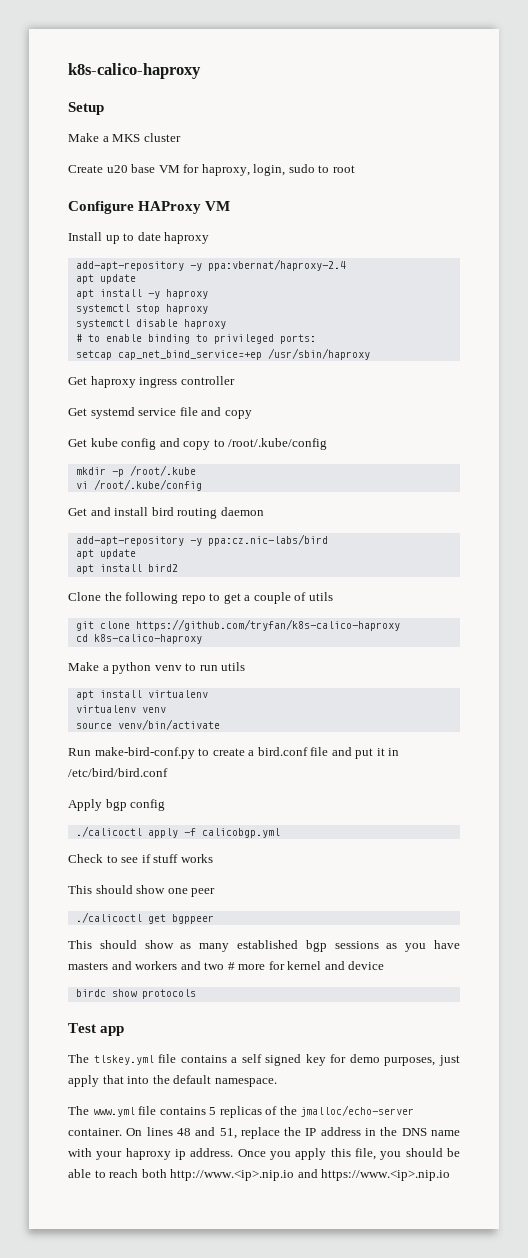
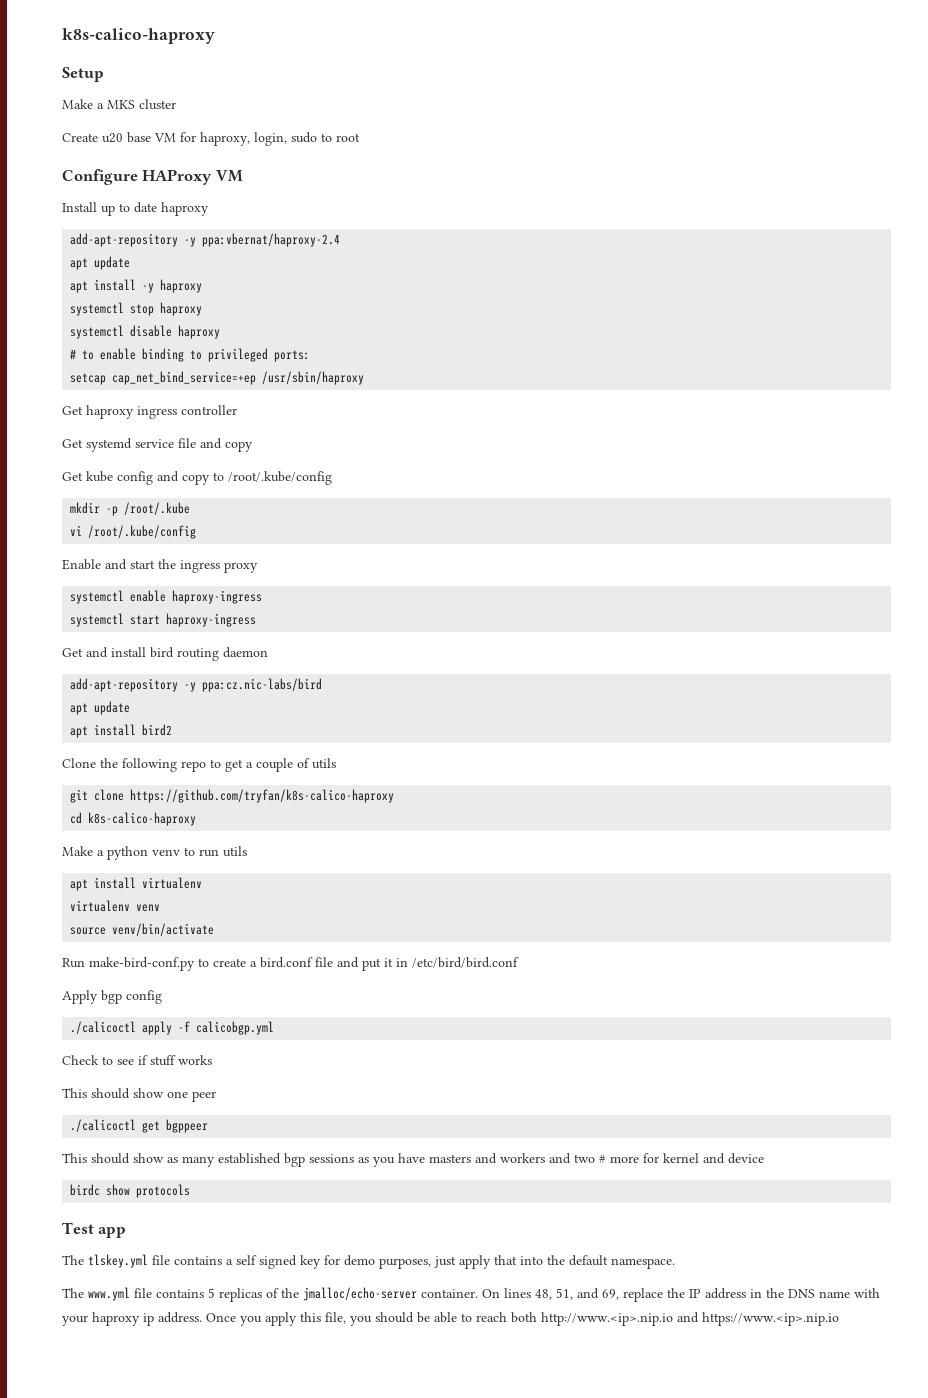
(202, 485) none -> [62,559,258,573] [70,590,263,604] [70,613,257,627] // Enable and start the ingress proxy // systemctl enable haproxy-ingress // systemctl start haproxy-ingress
[176,1127,237,1139] 48 and 51, -> [535,1288,619,1300] 48, 51, and 69,

